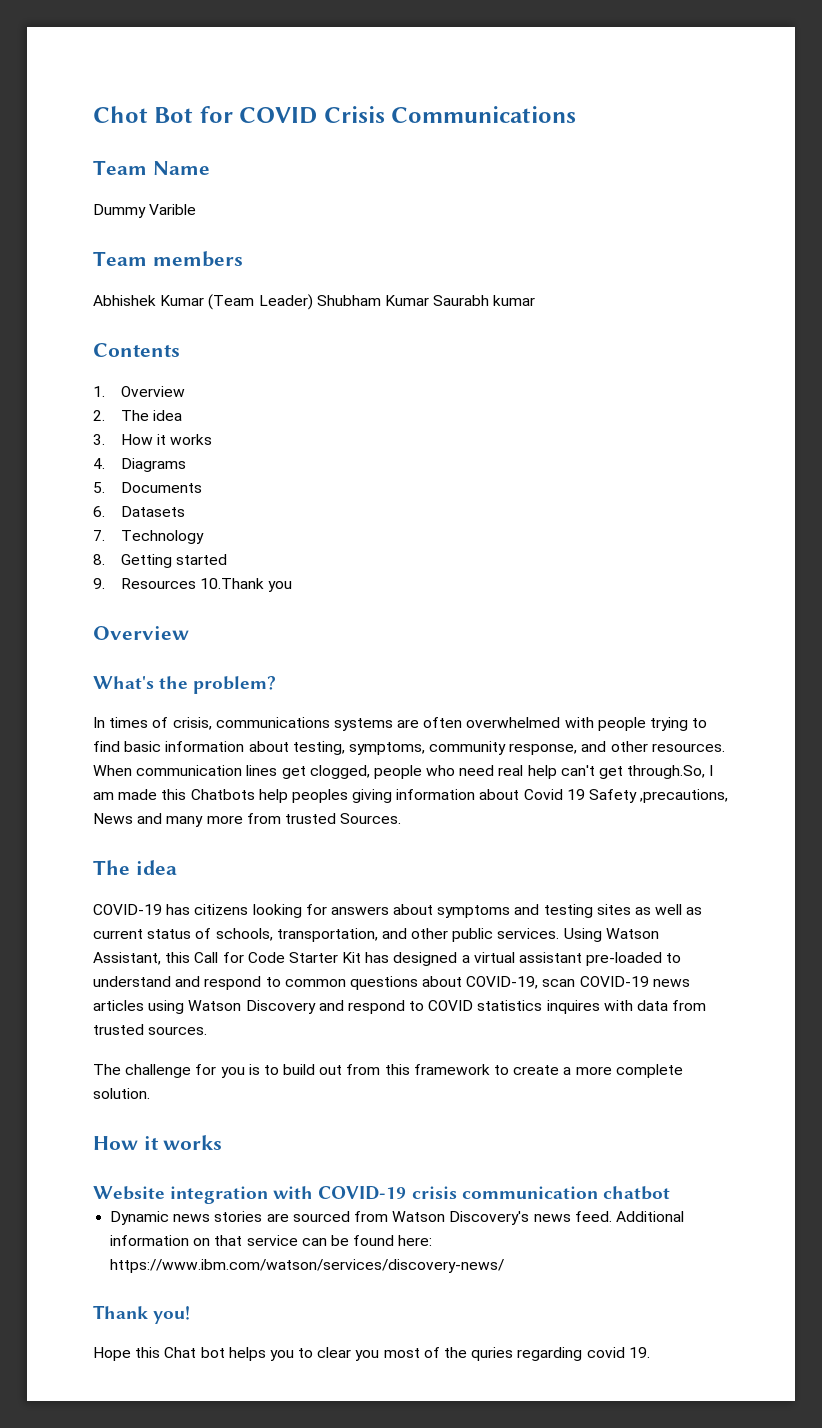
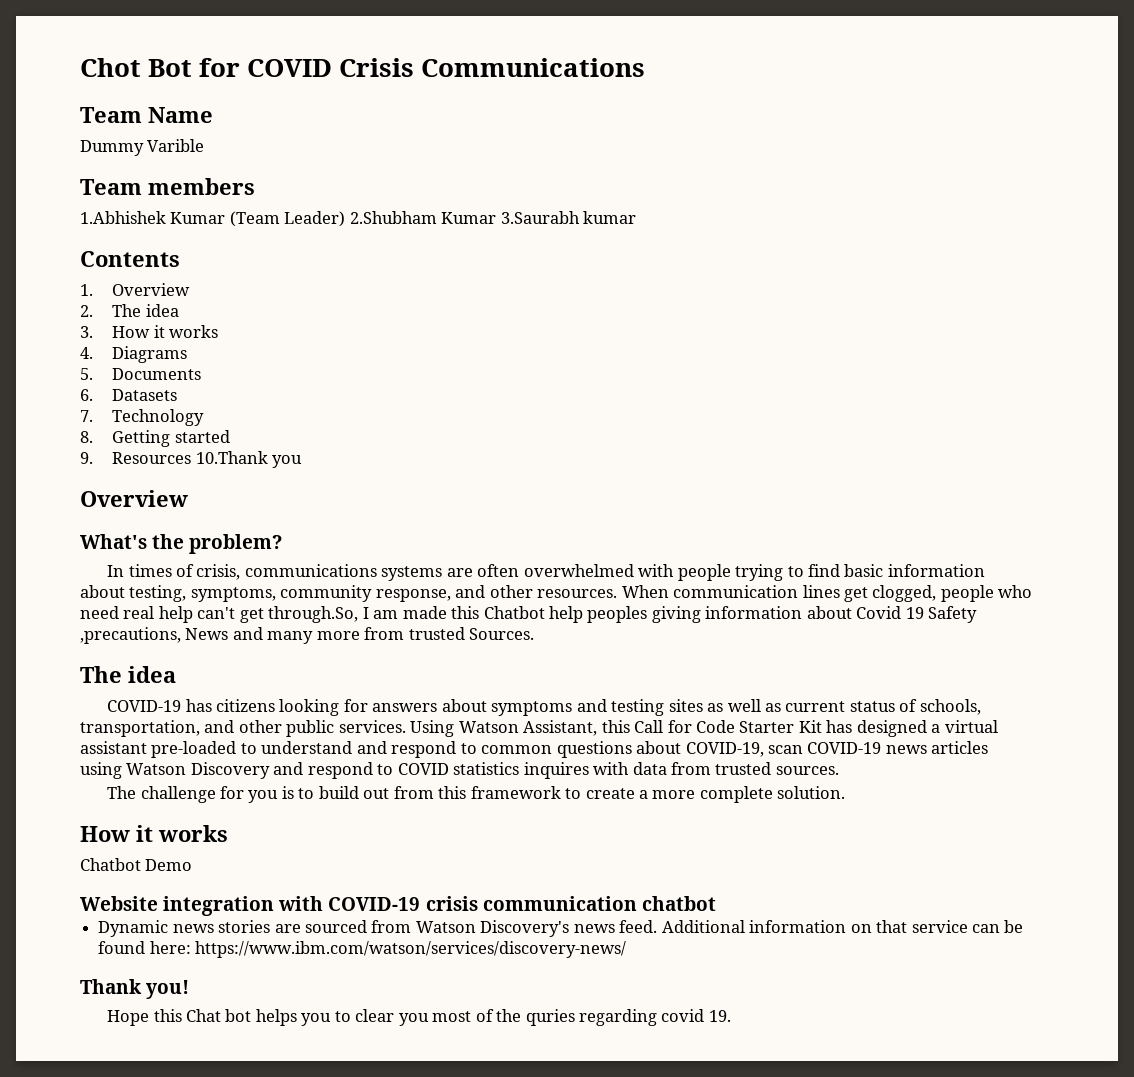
[93,295,156,306] Abhishek -> [80,211,166,224] 1.Abhishek
[316,295,490,306] Shubham Kumar Saurabh -> [349,211,580,224] 2.Shubham Kumar 3.Saurabh
[190,789,255,800] Chatbots -> [483,606,545,619] Chatbot
(223, 1142) none -> [80,858,193,871] // Chatbot Demo

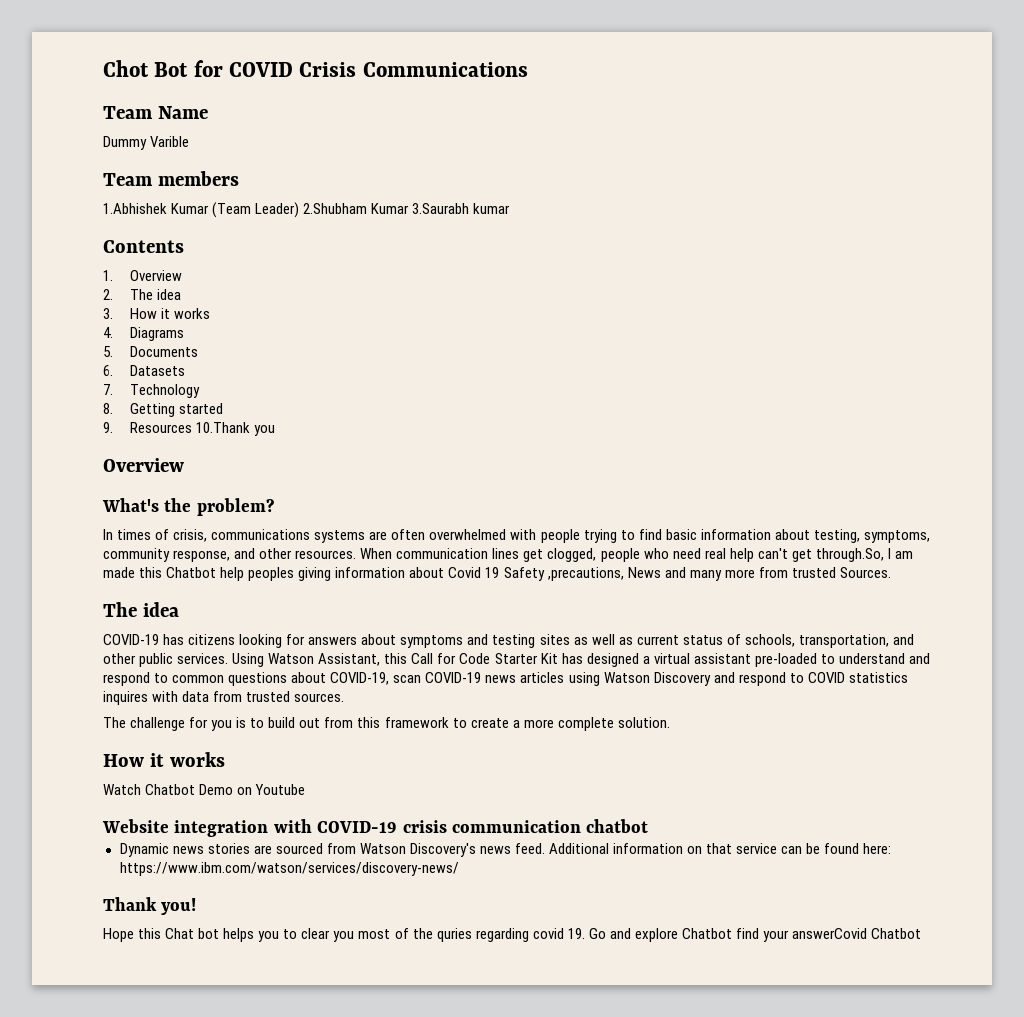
(228, 833) none -> [103,784,141,795] Watch
(193, 865) none -> [237,784,306,795] on Youtube
(731, 1016) none -> [588,928,922,942] Go and explore Chatbot find your answerCovid Chatbot

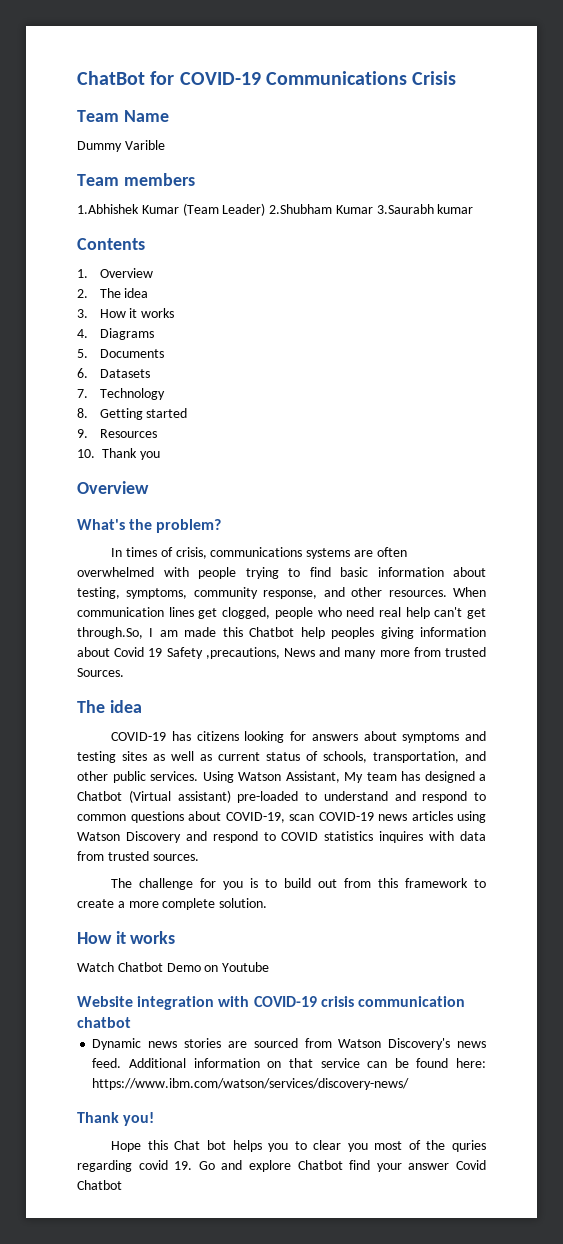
[103,60,294,77] Chot Bot for COVID -> [77,71,407,85] ChatBot for COVID-19 Communications
[362,62,528,77] Communications -> (457, 78) none
[195,422,250,433] 10.Thank -> [77,448,137,458] // 10. Thank
[384,653,751,667] this Call for Code Starter Kit has designed a virtual assistant -> [344,771,486,783] [77,790,231,803] My team has designed a Chatbot (Virtual assistant)
[792,928,868,939] answerCovid -> [408,1160,487,1170] answer Covid

